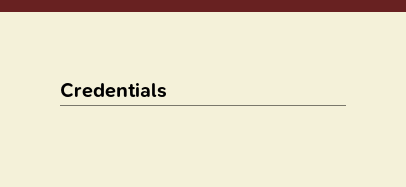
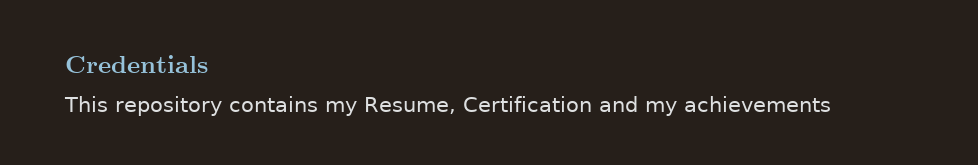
(167, 90) none -> [64,96,831,116] // This repository contains my Resume, Certification and my achievements

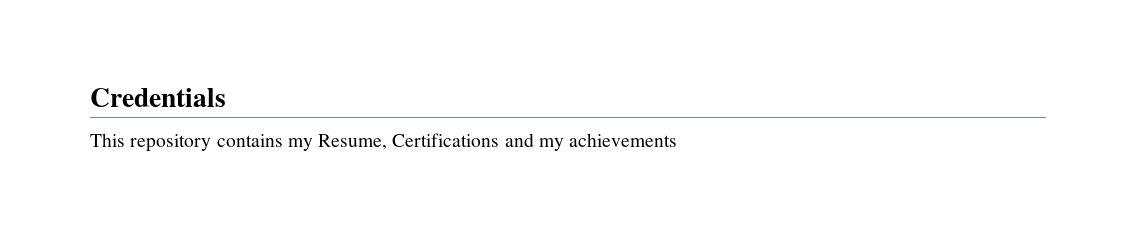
[462,96,592,112] Certification -> [392,133,500,147] Certifications

